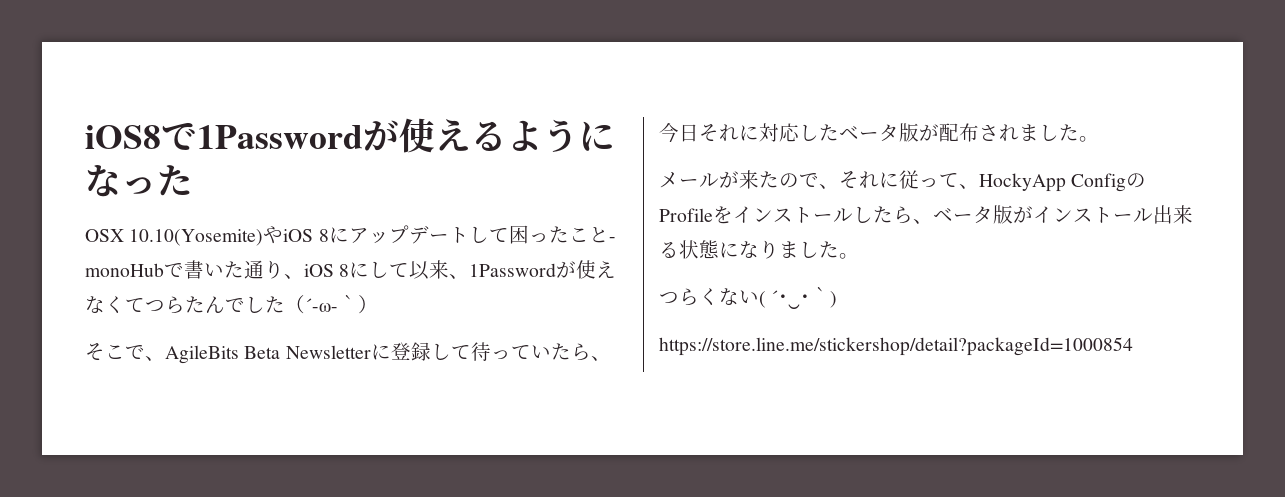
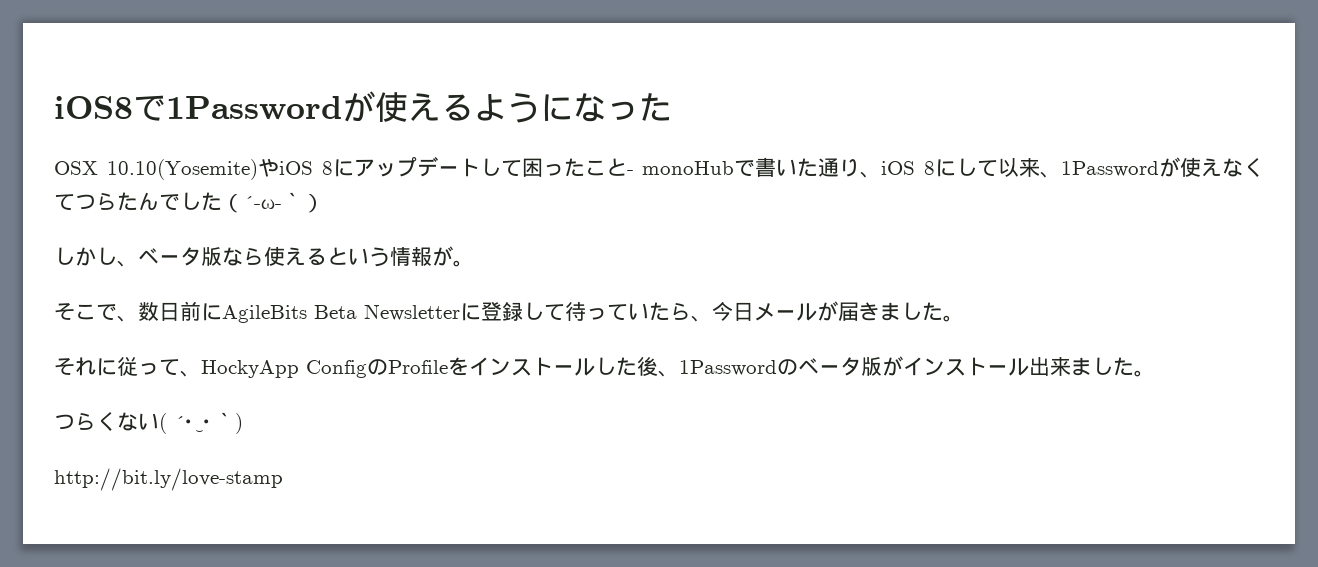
(378, 304) none -> [54,246,474,267] // しかし、ベータ版なら使えるという情報が。
(165, 358) none -> [138,301,222,321] 数日前に
[699,123,1099,142] [659,170,839,189] それに対応したベータ版が配布されました。 // メールが来たので、 -> [754,301,964,322] メールが届きました。 //
[893,206,933,224] ら、 -> [637,356,798,377] 後、1Passwordの
[659,240,779,259] る状態になり -> (1071, 366) none
[659,337,1133,356] https://store.line.me/stickershop/detail?packageId=1000854 -> [54,468,283,491] http://bit.ly/love-stamp

